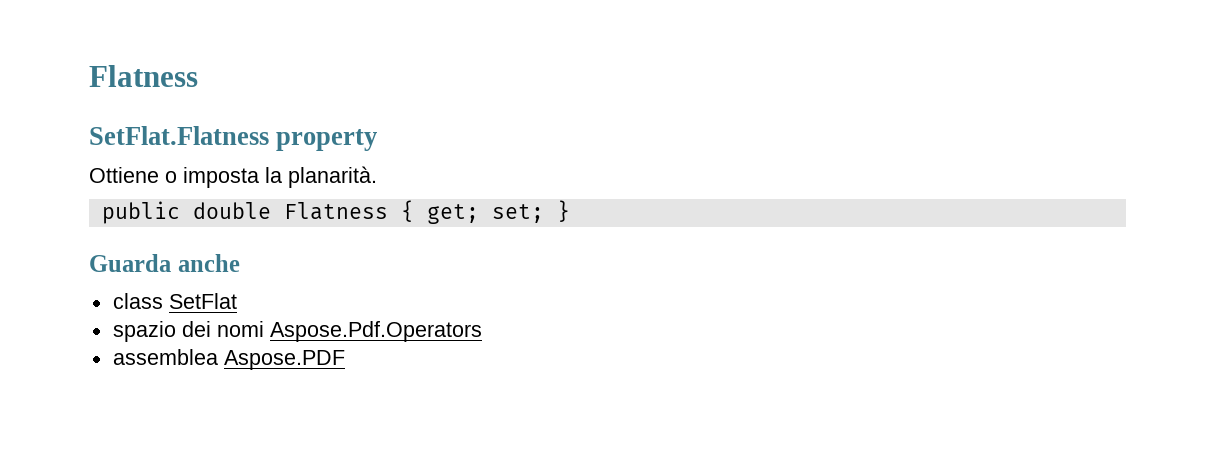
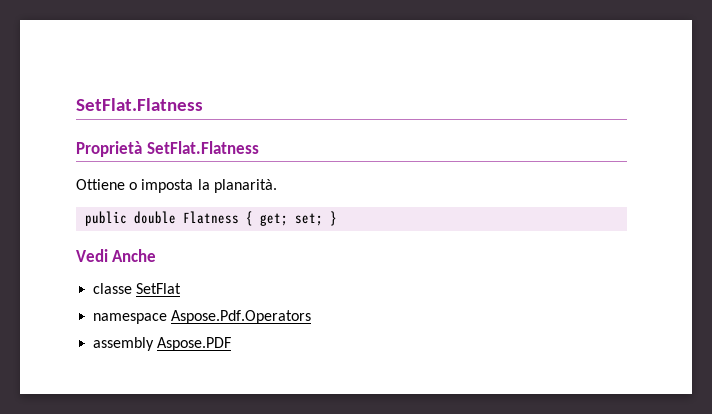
[89,65,198,87] [89,126,378,151] Flatness // SetFlat.Flatness property -> [76,98,203,111] [76,141,259,157] SetFlat.Flatness // Proprietà SetFlat.Flatness
[89,254,240,272] [112,293,237,309] [112,321,264,342] Guarda anche // class SetFlat // spazio dei nomi -> [76,249,157,262] [93,283,182,294] [93,313,168,324] Vedi Anche // classe SetFlat // namespace
[112,349,218,365] assemblea -> [93,337,155,351] assembly

